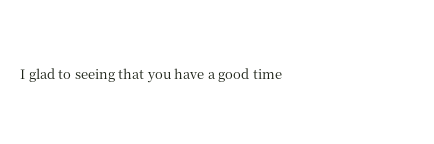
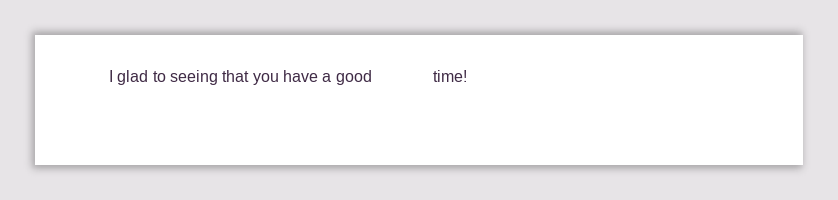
[252,69,282,79] time -> [433,70,467,82] time!

